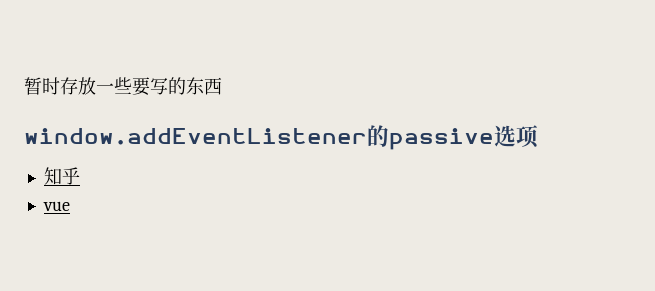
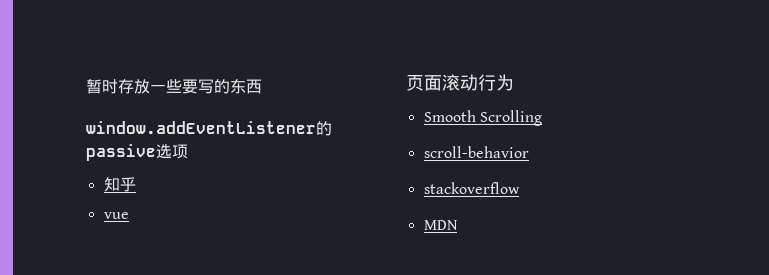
(70, 206) none -> [406,74,514,91] [423,110,542,126] [423,146,529,158] [423,182,520,194] [423,220,458,230] // 页面滚动行为 // Smooth Scrolling // scroll-behavior // stackoverflow // MDN

